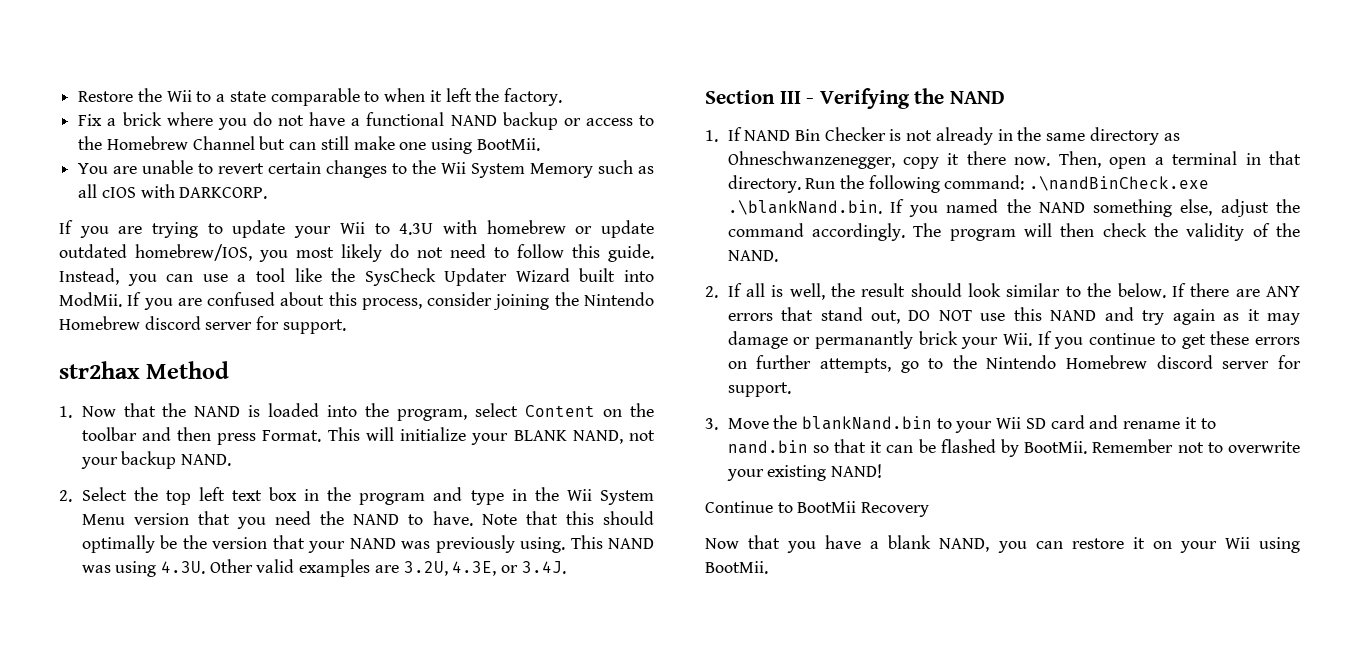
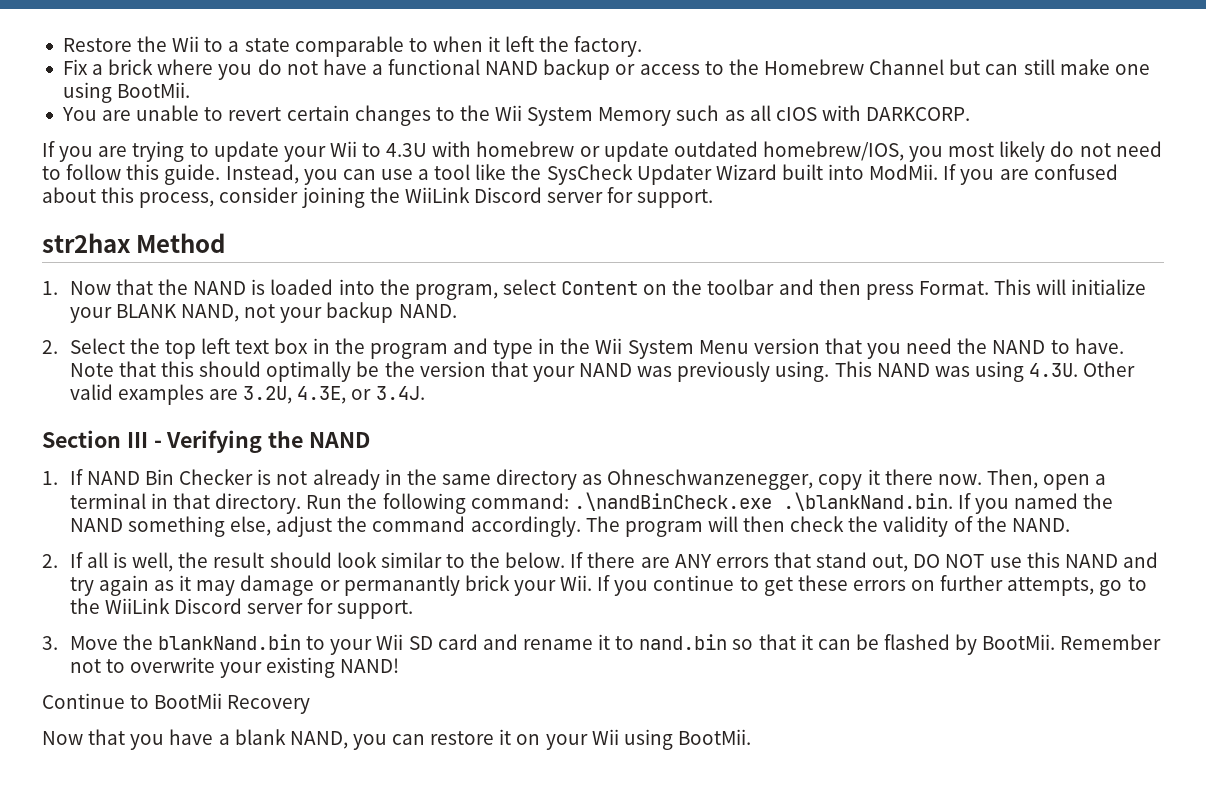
[583,292,654,306] [59,316,201,330] Nintendo Homebrew discord -> [404,187,542,203] WiiLink Discord
[986,355,1213,369] Nintendo Homebrew discord -> [104,598,242,614] WiiLink Discord

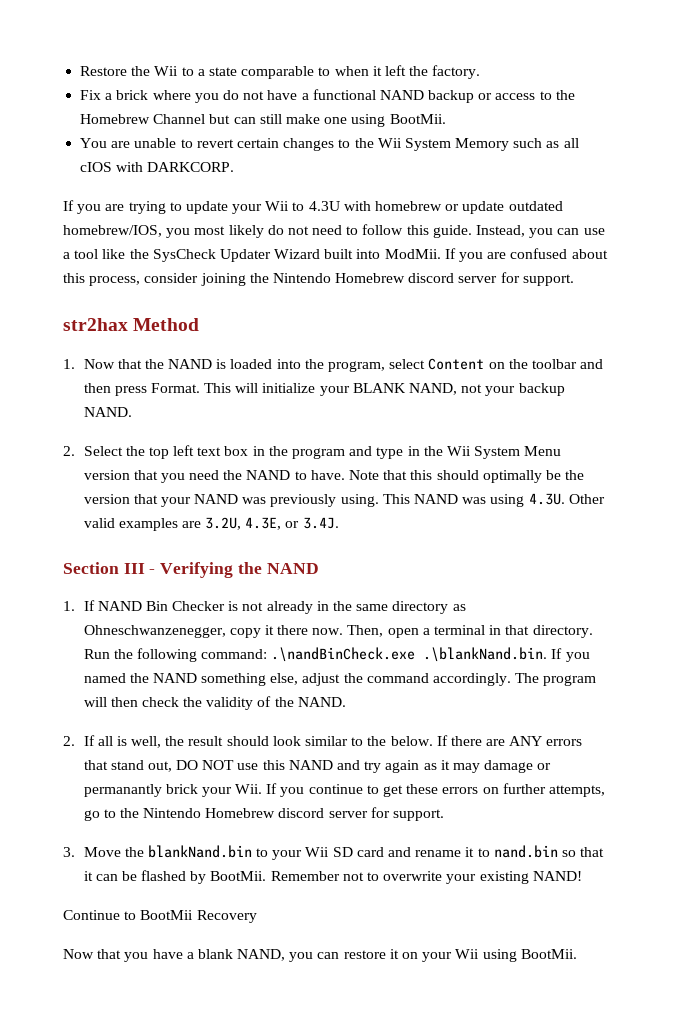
[404,187,542,203] WiiLink Discord -> [272,273,455,283] Nintendo Homebrew discord
[104,598,242,614] WiiLink Discord -> [143,808,325,818] Nintendo Homebrew discord

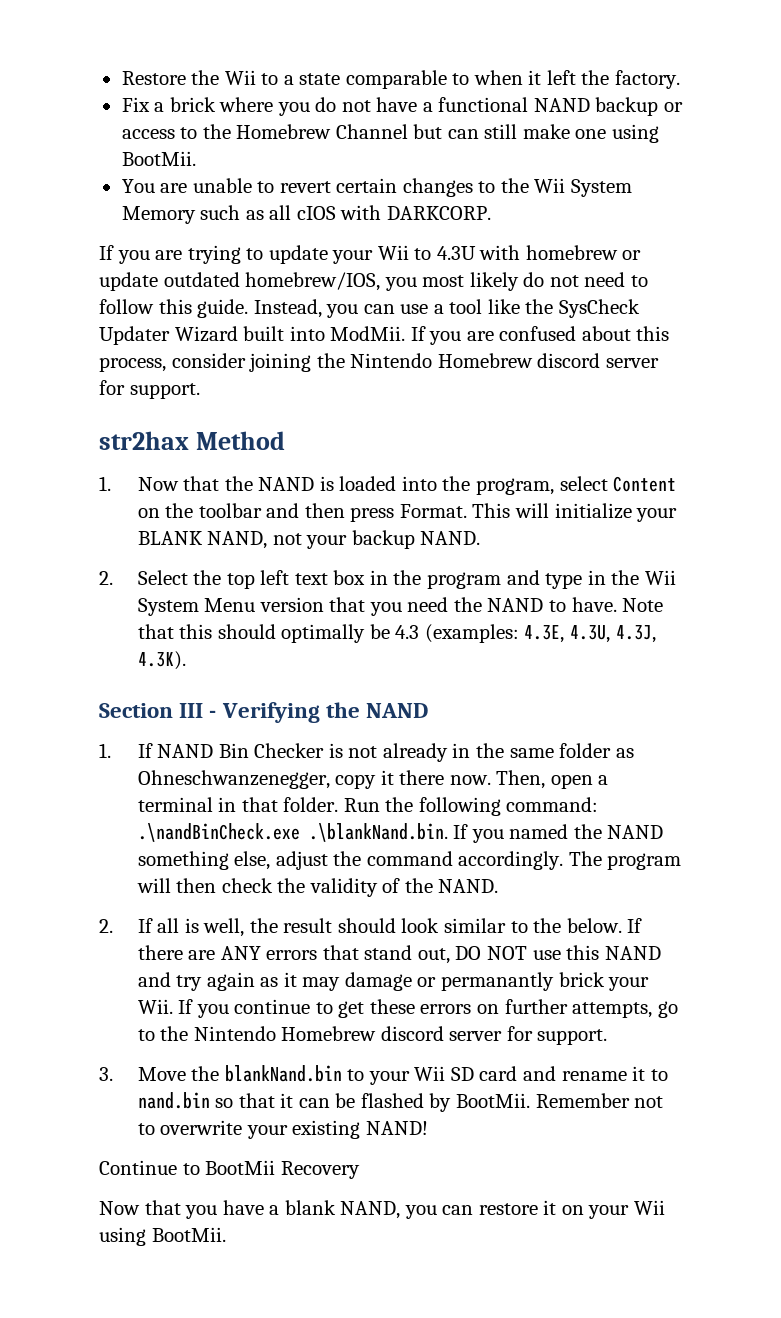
[565,470,585,480] [83,493,605,507] [83,517,339,531] the version that your NAND was previously using. This NAND was using 4.3U. Other valid examples are 3.2U, 4.3E, or 3.4J. -> [395,624,656,643] [137,651,186,670] 4.3 (examples: 4.3E, 4.3U, 4.3J, 4.3K).
[392,601,449,614] directory -> [559,743,612,758] folder
[532,625,593,638] directory. -> [283,797,339,812] folder.

